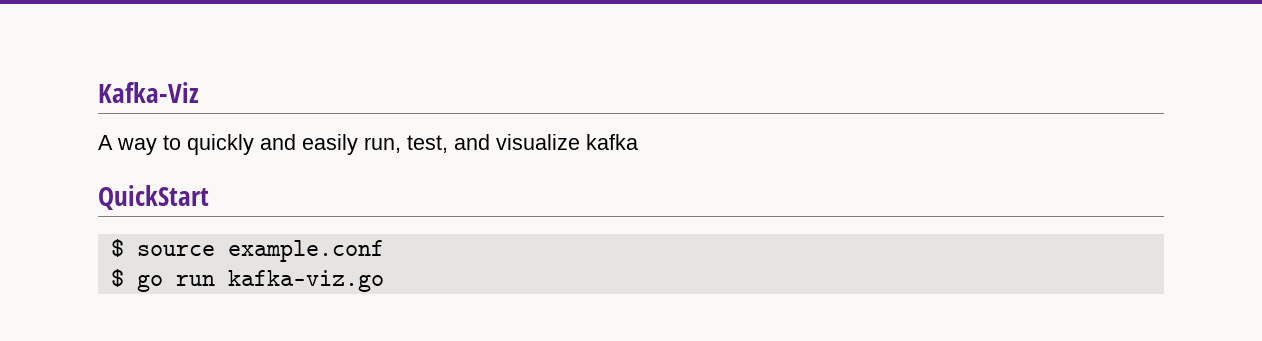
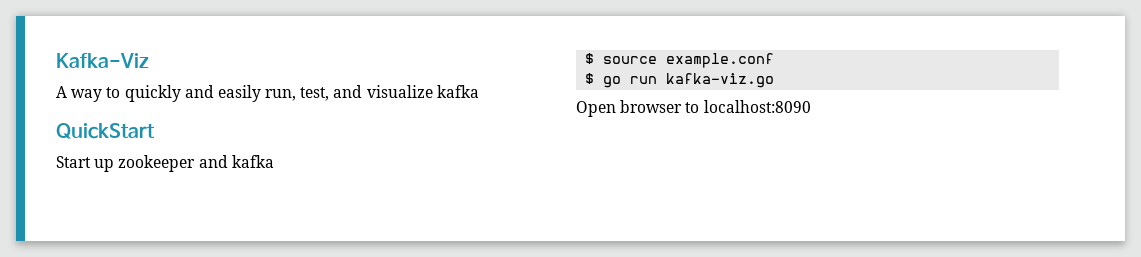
(209, 197) none -> [56,155,274,172] // Start up zookeeper and kafka
(384, 281) none -> [576,100,811,117] // Open browser to localhost:8090

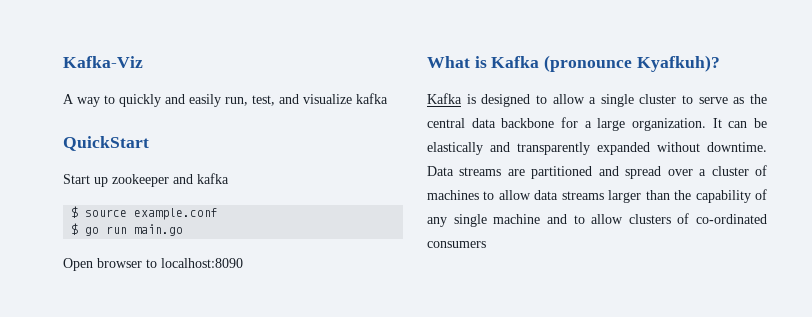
[666,73,775,88] kafka-viz.go -> [134,224,184,236] main.go
(811, 106) none -> [427,55,720,72] [427,93,767,107] [427,117,767,131] [427,142,767,155] [427,165,767,179] [427,189,767,203] [427,213,767,227] [427,241,486,248] // What is Kafka (pronounce Kyafkuh)? // Kafka is designed to allow a single cluster to serve as the central data backbone for a large organization. It can be elastically and transparently expanded without downtime. Data streams are partitioned and spread over a cluster of machines to allow data streams larger than the capability of any single machine and to allow clusters of co-ordinated consumers

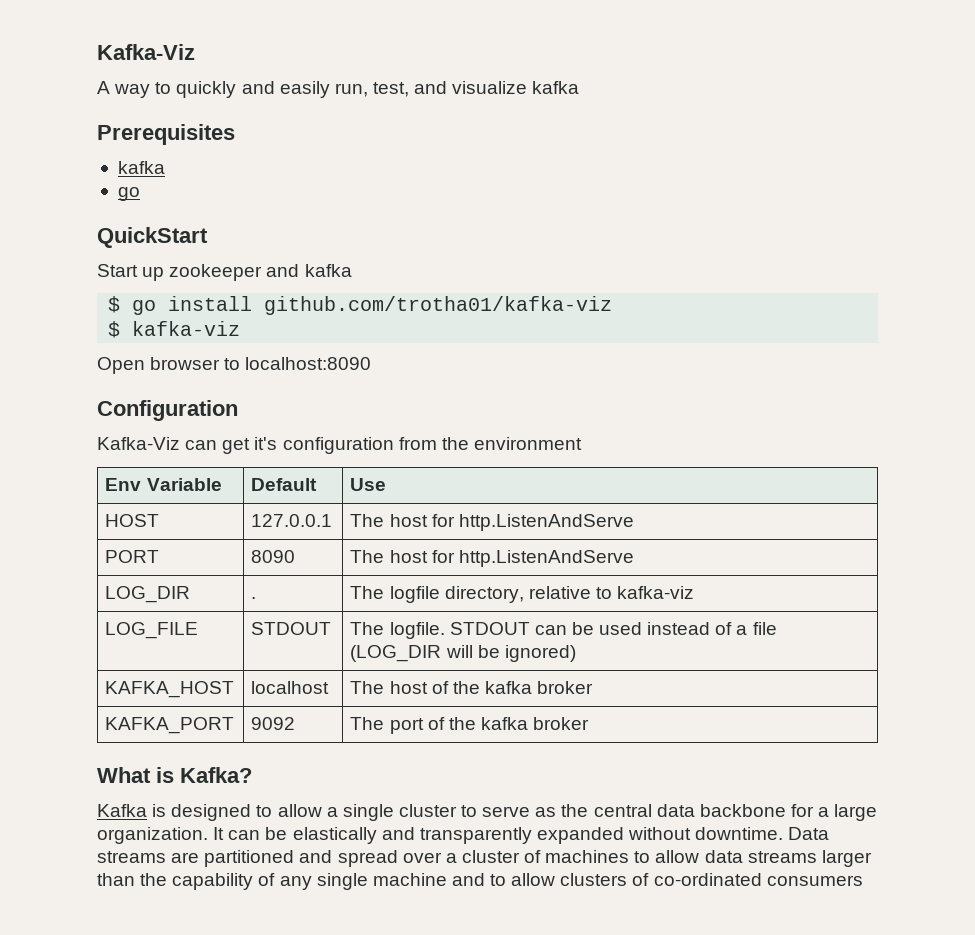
(388, 98) none -> [97,124,235,145] [117,161,165,174] [117,187,140,201] // Prerequisites // kafka // go
[85,208,219,220] [71,223,184,236] [63,258,243,271] source example.conf // $ go run main.go // Open browser to localhost:8090 -> [132,296,613,315] [108,321,241,338] [97,357,372,374] [97,400,238,421] [97,437,582,454] [105,478,222,491] [251,478,318,491] [350,478,387,491] [105,514,160,527] [251,514,333,527] [350,514,634,531] [105,550,160,563] [251,550,296,563] [350,550,634,567] [105,586,191,603] [251,597,257,599] [350,586,695,603] [105,622,199,639] [251,622,332,635] [350,622,777,639] [350,645,576,662] [105,681,235,698] [251,681,330,694] [350,681,594,694] [105,717,235,734] [251,717,296,730] [350,717,590,734] go install github.com/trotha01/kafka-viz // $ kafka-viz // Open browser to localhost:8090 // Configuration // Kafka-Viz can get it's configuration from the environment // Env Variable | Default | Use // HOST | 127.0.0.1 | The host for http.ListenAndServe // PORT | 8090 | The host for http.ListenAndServe // LOG_DIR | . | The logfile directory, relative to kafka-viz // LOG_FILE | STDOUT | The logfile. STDOUT can be used instead of a file (LOG_DIR will be ignored) // KAFKA_HOST | localhost | The host of the kafka broker // KAFKA_PORT | 9092 | The port of the kafka broker
[491,55,720,72] Kafka (pronounce Kyafkuh)? -> [180,767,252,783] Kafka?

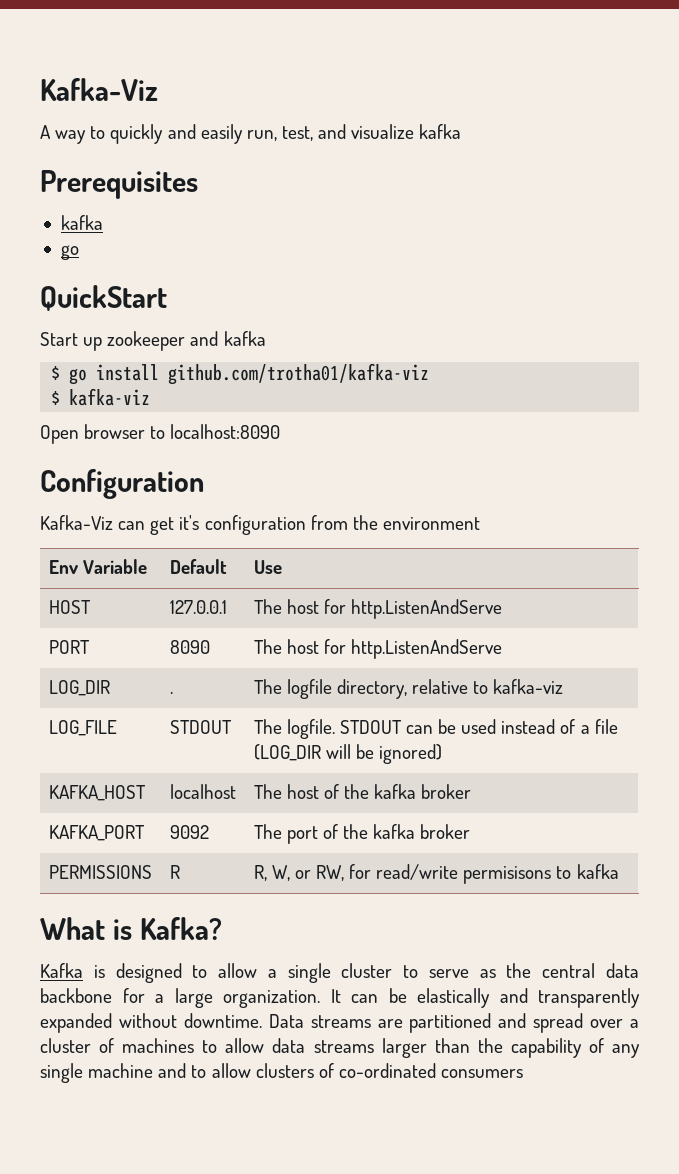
(590, 723) none -> [48,865,152,879] [169,865,180,879] [253,864,619,884] // PERMISSIONS | R | R, W, or RW, for read/write permisisons to kafka

